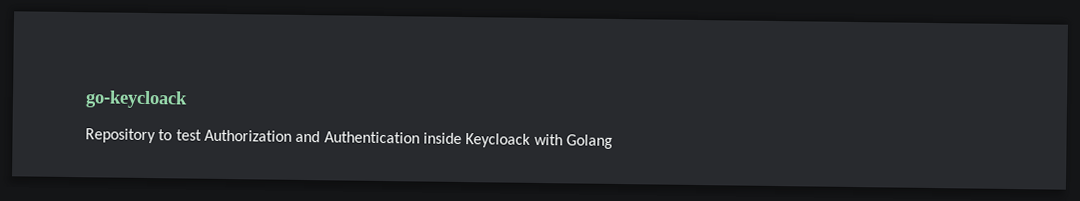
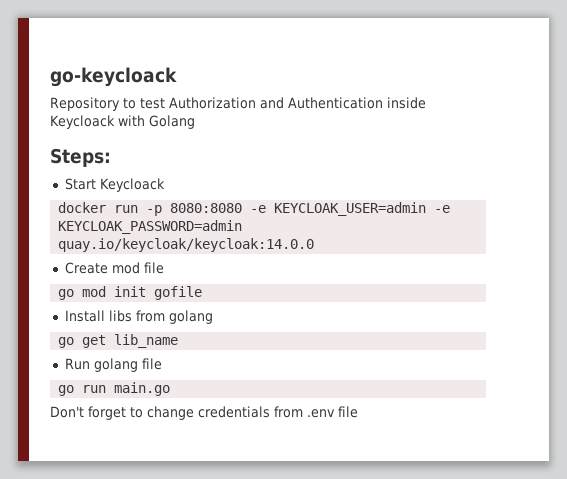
(613, 141) none -> [50,148,111,167] [64,178,165,192] [58,202,451,216] [58,220,243,234] [58,238,315,252] [64,262,164,274] [58,286,203,300] [64,310,213,324] [58,334,179,348] [64,358,162,372] [58,382,171,396] [50,406,358,420] // Steps: // Start Keycloack // docker run -p 8080:8080 -e KEYCLOAK_USER=admin -e KEYCLOAK_PASSWORD=admin quay.io/keycloak/keycloak:14.0.0 // Create mod file // go mod init gofile // Install libs from golang // go get lib_name // Run golang file // go run main.go // Don't forget to change credentials from .env file

